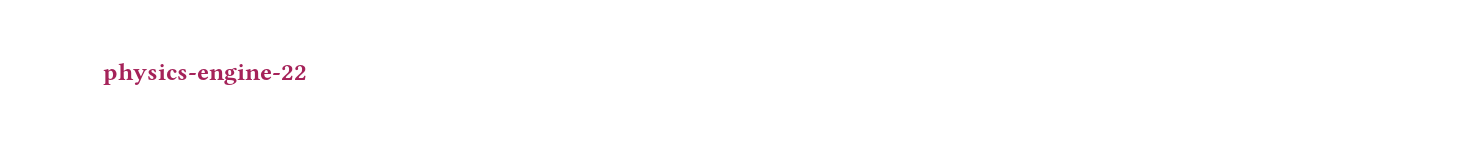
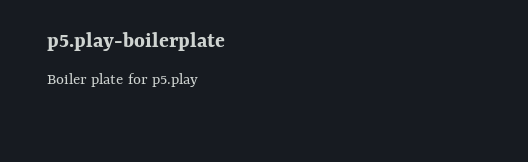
[103,63,307,85] physics-engine-22 -> [47,32,225,51] [47,73,199,87] p5.play-boilerplate // Boiler plate for p5.play

